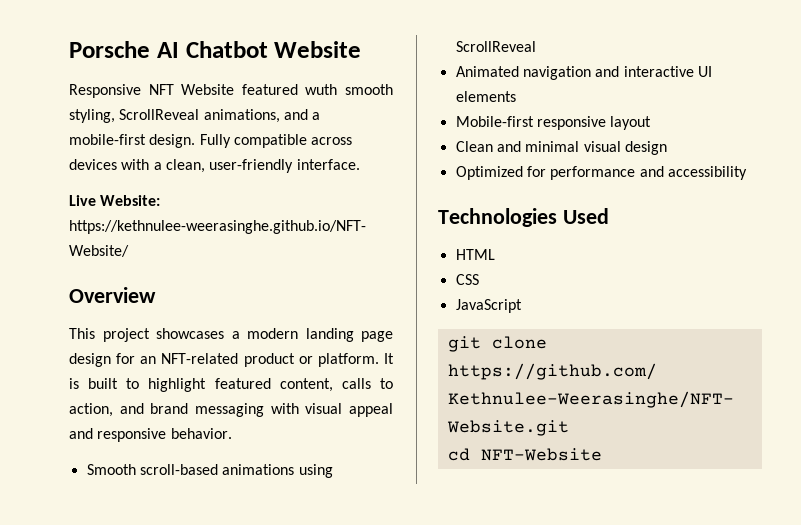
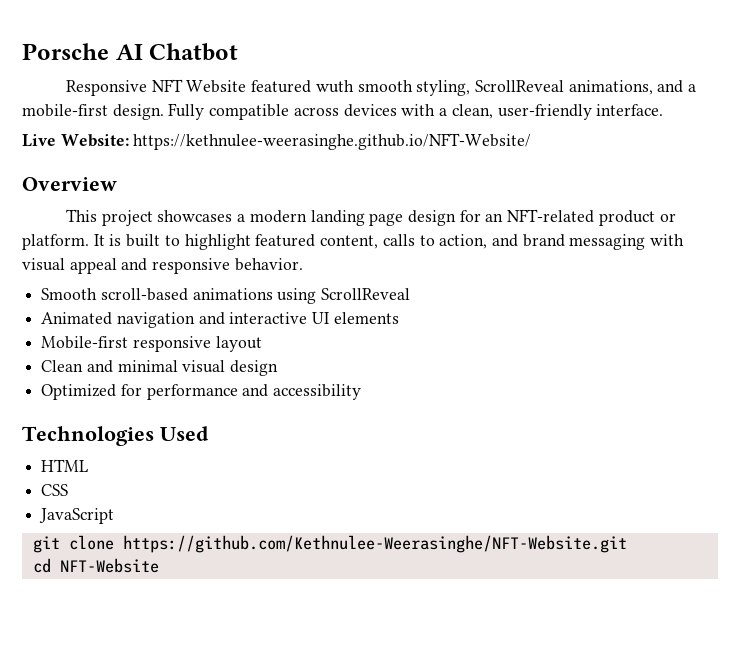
[274,41,362,58] Website -> (239, 52) none

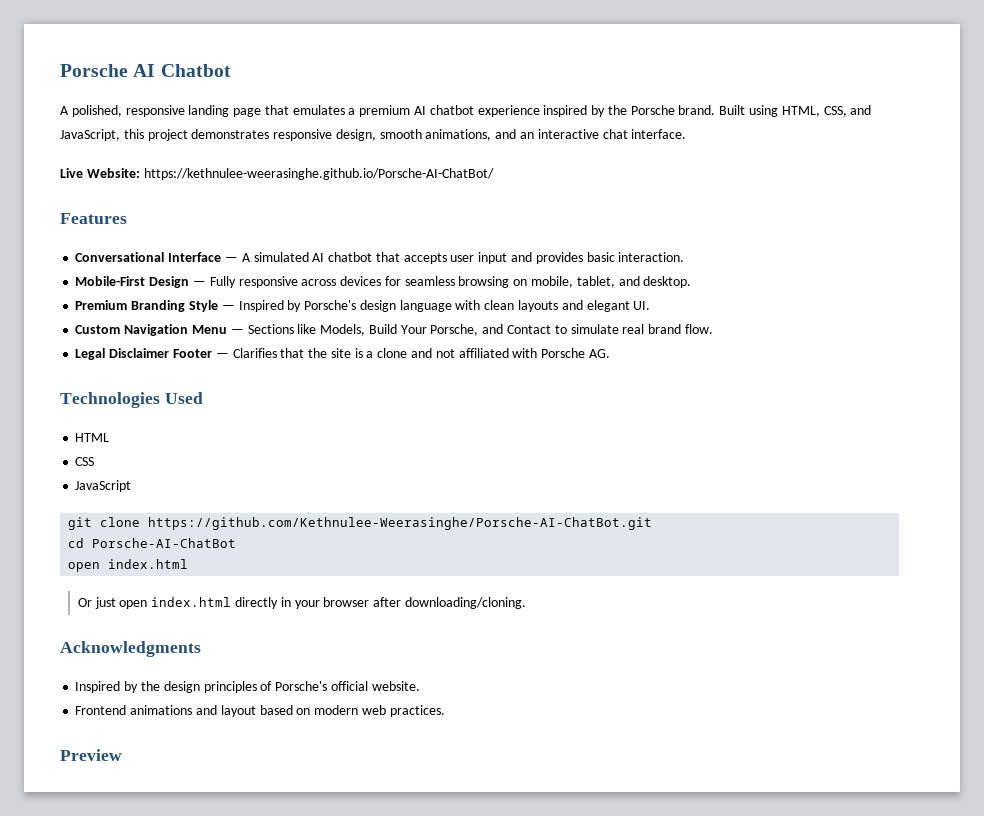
[65,79,697,96] [22,103,664,120] [22,133,532,150] [22,177,117,191] [65,209,676,226] [22,234,685,250] [22,258,303,274] [41,288,411,304] [41,312,399,328] [41,336,262,352] [41,360,279,376] [41,384,362,400] Responsive NFT Website featured wuth smooth styling, ScrollReveal animations, and a mobile-first design. Fully compatible across devices with a clean, user-friendly interface. // Live Website: https://kethnulee-weerasinghe.github.io/NFT-Website/ // Overview // This project showcases a modern landing page design for an NFT-related product or platform. It is built to highlight featured content, calls to action, and brand messaging with visual appeal and responsive behavior. // Smooth scroll-based animations using ScrollReveal // Animated navigation and interactive UI elements // Mobile-first responsive layout // Clean and minimal visual design // Optimized for performance and accessibility -> [60,105,872,117] [60,129,687,141] [60,168,494,180] [60,213,127,224] [75,252,685,264] [75,276,692,288] [75,300,651,312] [75,324,713,336] [75,348,610,360] A polished, responsive landing page that emulates a premium AI chatbot experience inspired by the Porsche brand. Built using HTML, CSS, and JavaScript, this project demonstrates responsive design, smooth animations, and an interactive chat interface. // Live Website: https://kethnulee-weerasinghe.github.io/Porsche-AI-ChatBot/ // Features // Conversational Interface — A simulated AI chatbot that accepts user input and provides basic interaction. // Mobile-First Design — Fully responsive across devices for seamless browsing on mobile, tablet, and desktop. // Premium Branding Style — Inspired by Porsche's design language with clean layouts and elegant UI. // Custom Navigation Menu — Sections like Models, Build Your Porsche, and Contact to simulate real brand flow. // Legal Disclaimer Footer — Clarifies that the site is a clone and not affiliated with Porsche AG.
[122,535,627,553] https://github.com/Kethnulee-Weerasinghe/NFT-Website.git -> [148,517,653,530] https://github.com/Kethnulee-Weerasinghe/Porsche-AI-ChatBot.git
[59,558,159,573] NFT-Website -> [92,538,237,548] [68,559,189,572] [77,597,526,609] [60,641,201,657] [75,681,420,693] [75,705,445,717] [60,749,122,761] Porsche-AI-ChatBot // open index.html // Or just open index.html directly in your browser after downloading/cloning. // Acknowledgments // Inspired by the design principles of Porsche's official website. // Frontend animations and layout based on modern web practices. // Preview

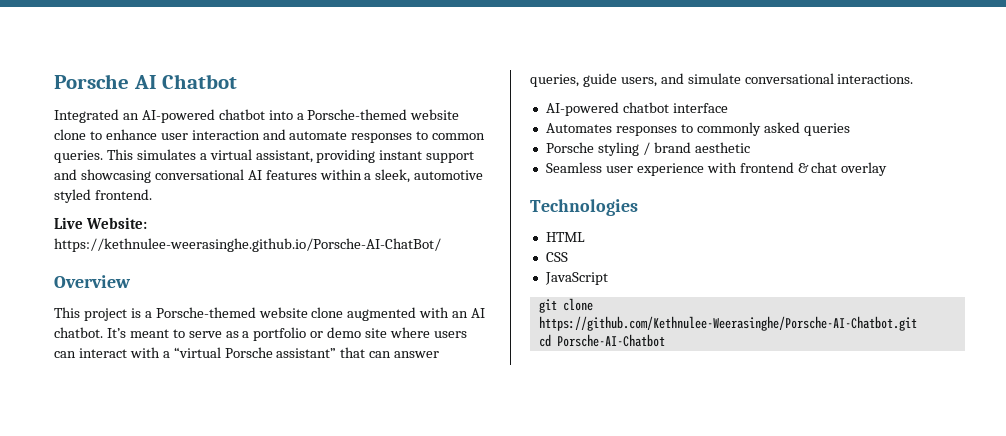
[60,105,872,117] [60,129,687,141] [60,168,494,180] [60,213,127,224] [75,252,685,264] [75,276,692,288] [75,300,651,312] [75,324,713,336] [75,348,610,360] A polished, responsive landing page that emulates a premium AI chatbot experience inspired by the Porsche brand. Built using HTML, CSS, and JavaScript, this project demonstrates responsive design, smooth animations, and an interactive chat interface. // Live Website: https://kethnulee-weerasinghe.github.io/Porsche-AI-ChatBot/ // Features // Conversational Interface — A simulated AI chatbot that accepts user input and provides basic interaction. // Mobile-First Design — Fully responsive across devices for seamless browsing on mobile, tablet, and desktop. // Premium Branding Style — Inspired by Porsche's design language with clean layouts and elegant UI. // Custom Navigation Menu — Sections like Models, Build Your Porsche, and Contact to simulate real brand flow. // Legal Disclaimer Footer — Clarifies that the site is a clone and not affiliated with Porsche AG. -> [54,109,460,123] [54,129,486,143] [54,149,475,163] [54,169,484,183] [54,189,152,203] [54,217,147,229] [54,238,441,252] [54,275,131,288] [54,307,486,321] [54,327,467,341] [54,347,440,358] [530,73,914,87] [545,102,728,116] [545,122,850,136] [545,142,750,156] [545,162,888,176] Integrated an AI-powered chatbot into a Porsche-themed website clone to enhance user interaction and automate responses to common queries. This simulates a virtual assistant, providing instant support and showcasing conversational AI features within a sleek, automotive styled frontend. // Live Website: https://kethnulee-weerasinghe.github.io/Porsche-AI-ChatBot/ // Overview // This project is a Porsche-themed website clone augmented with an AI chatbot. It’s meant to serve as a portfolio or demo site where users can interact with a “virtual Porsche assistant” that can answer queries, guide users, and simulate conversational interactions. // AI-powered chatbot interface // Automates responses to commonly asked queries // Porsche styling / brand aesthetic // Seamless user experience with frontend & chat overlay
[164,392,203,404] Used -> (638, 207) none
[148,517,653,530] https://github.com/Kethnulee-Weerasinghe/Porsche-AI-ChatBot.git -> [538,316,917,331] https://github.com/Kethnulee-Weerasinghe/Porsche-AI-Chatbot.git
[92,538,237,548] [68,559,189,572] [77,597,526,609] [60,641,201,657] [75,681,420,693] [75,705,445,717] [60,749,122,761] Porsche-AI-ChatBot // open index.html // Or just open index.html directly in your browser after downloading/cloning. // Acknowledgments // Inspired by the design principles of Porsche's official website. // Frontend animations and layout based on modern web practices. // Preview -> [556,334,665,347] Porsche-AI-Chatbot

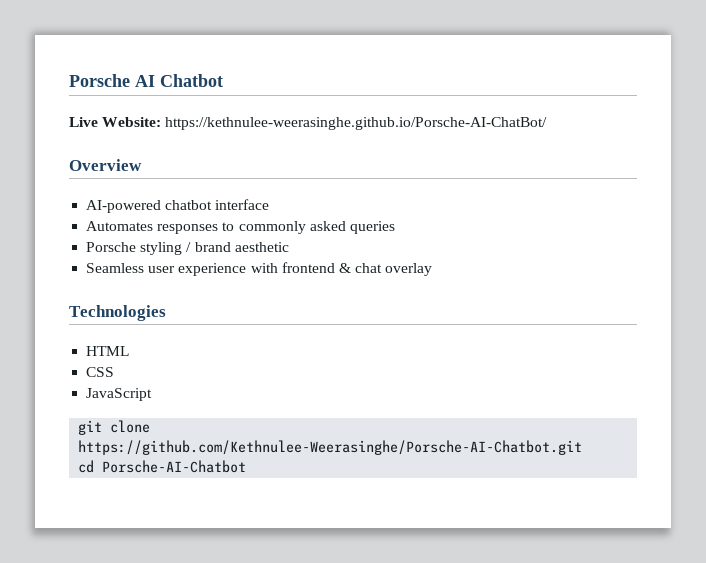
[54,109,460,123] [54,129,486,143] [54,149,475,163] [54,169,484,183] [54,189,152,203] [54,217,147,229] [54,238,441,252] [54,275,131,288] [54,307,486,321] [54,327,467,341] [54,347,440,358] [530,73,914,87] Integrated an AI-powered chatbot into a Porsche-themed website clone to enhance user interaction and automate responses to common queries. This simulates a virtual assistant, providing instant support and showcasing conversational AI features within a sleek, automotive styled frontend. // Live Website: https://kethnulee-weerasinghe.github.io/Porsche-AI-ChatBot/ // Overview // This project is a Porsche-themed website clone augmented with an AI chatbot. It’s meant to serve as a portfolio or demo site where users can interact with a “virtual Porsche assistant” that can answer queries, guide users, and simulate conversational interactions. -> [69,117,548,130] [69,159,142,171] Live Website: https://kethnulee-weerasinghe.github.io/Porsche-AI-ChatBot/ // Overview

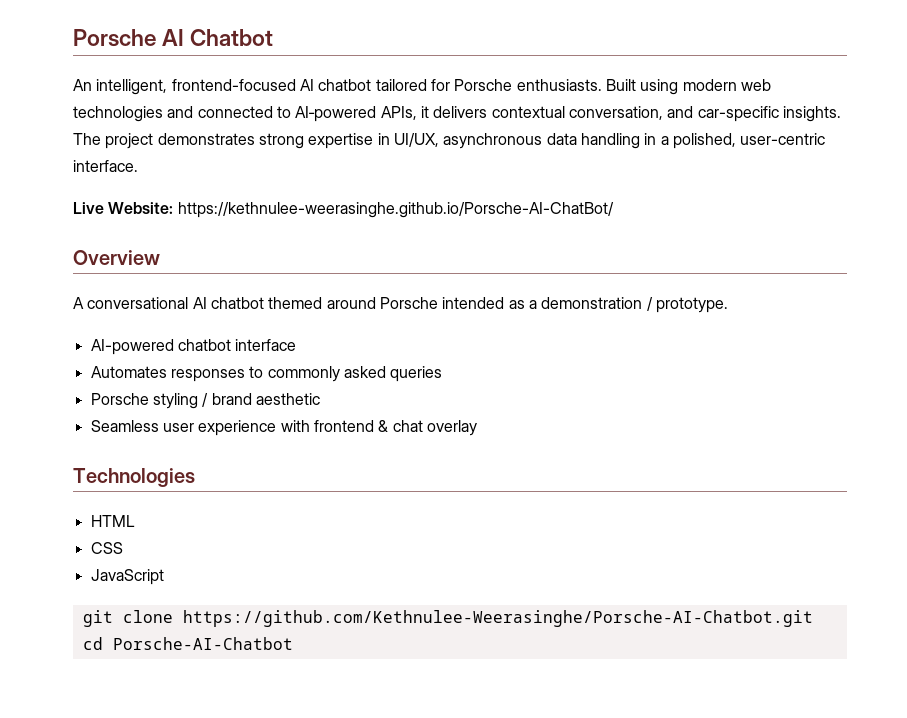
[69,117,548,130] [69,159,142,171] Live Website: https://kethnulee-weerasinghe.github.io/Porsche-AI-ChatBot/ // Overview -> [73,79,771,95] [73,106,841,122] [73,133,826,149] [73,160,138,172] [73,202,614,218] [73,250,160,265] [73,297,728,313] An intelligent, frontend-focused AI chatbot tailored for Porsche enthusiasts. Built using modern web technologies and connected to AI‑powered APIs, it delivers contextual conversation, and car-specific insights. The project demonstrates strong expertise in UI/UX, asynchronous data handling in a polished, user-centric interface. // Live Website: https://kethnulee-weerasinghe.github.io/Porsche-AI-ChatBot/ // Overview // A conversational AI chatbot themed around Porsche intended as a demonstration / prototype.

